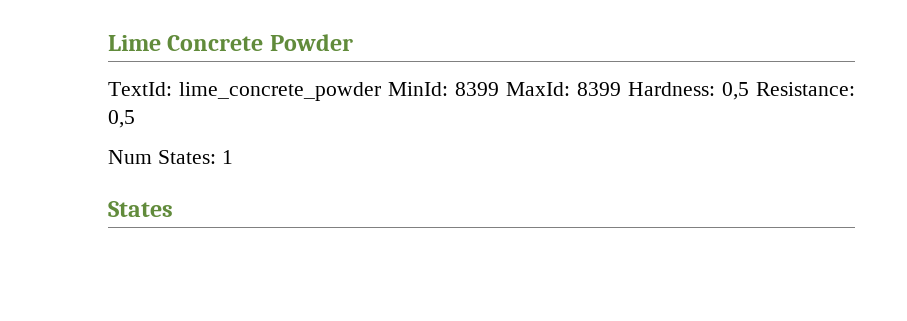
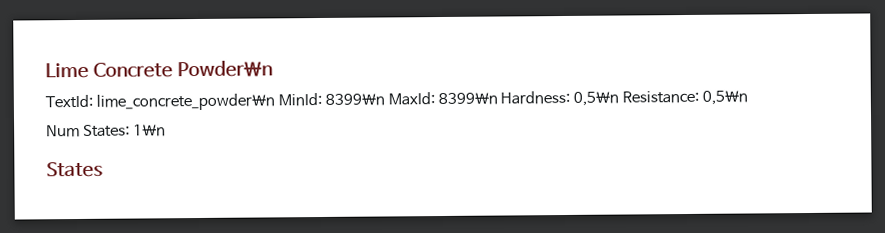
[269,34,353,51] Powder -> [176,60,273,78] Powder\n
[179,82,855,101] [108,110,135,128] lime_concrete_powder MinId: 8399 MaxId: 8399 Hardness: 0,5 Resistance: 0,5 -> [95,90,749,111] lime_concrete_powder\n MinId: 8399\n MaxId: 8399\n Hardness: 0,5\n Resistance: 0,5\n
[221,150,233,164] 1 -> [132,124,166,137] 1\n

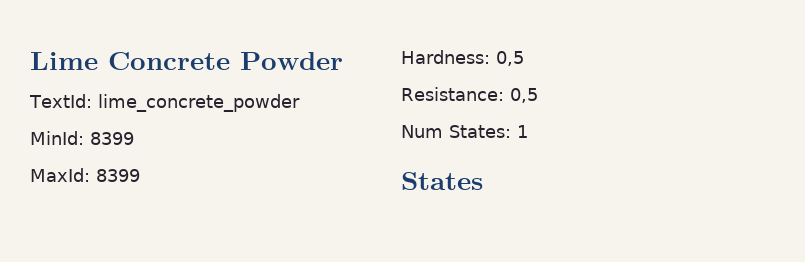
[176,60,273,78] Powder\n -> [240,52,343,70] Powder
[95,90,749,111] lime_concrete_powder\n MinId: 8399\n MaxId: 8399\n Hardness: 0,5\n Resistance: 0,5\n -> [97,94,300,112] [30,131,134,145] [30,168,140,182] [401,50,524,66] [401,87,538,103] lime_concrete_powder // MinId: 8399 // MaxId: 8399 // Hardness: 0,5 // Resistance: 0,5
[132,124,166,137] 1\n -> [517,125,528,138] 1

